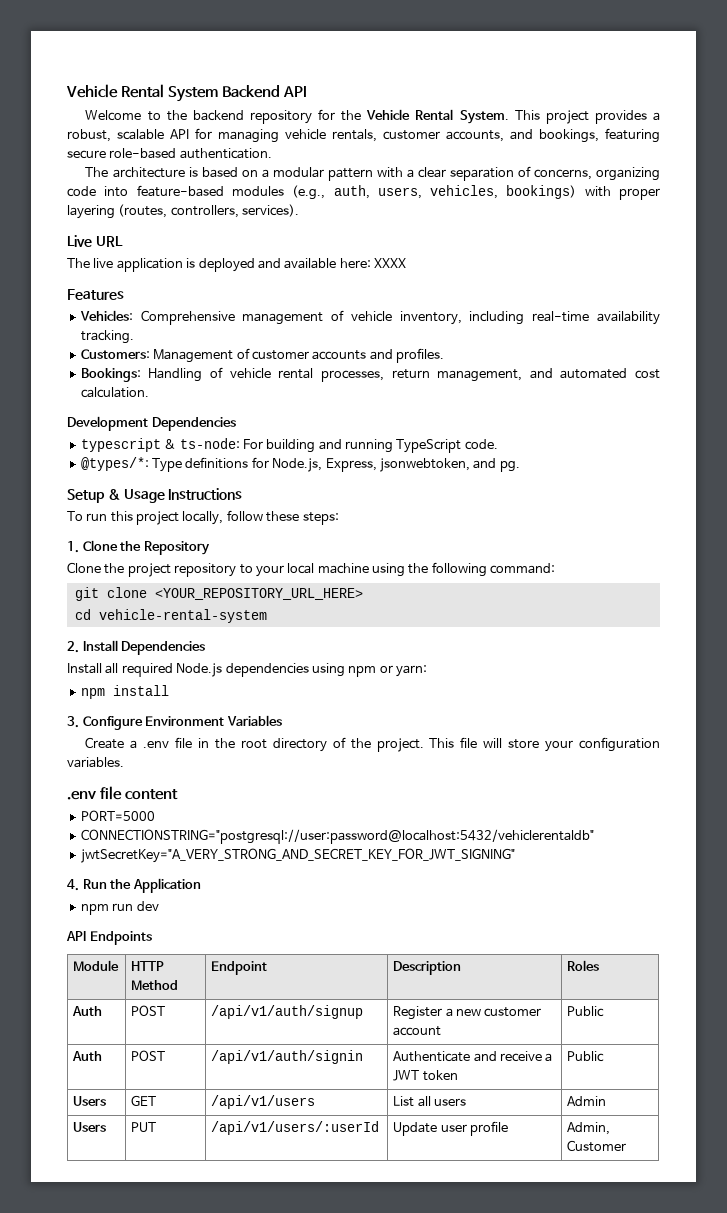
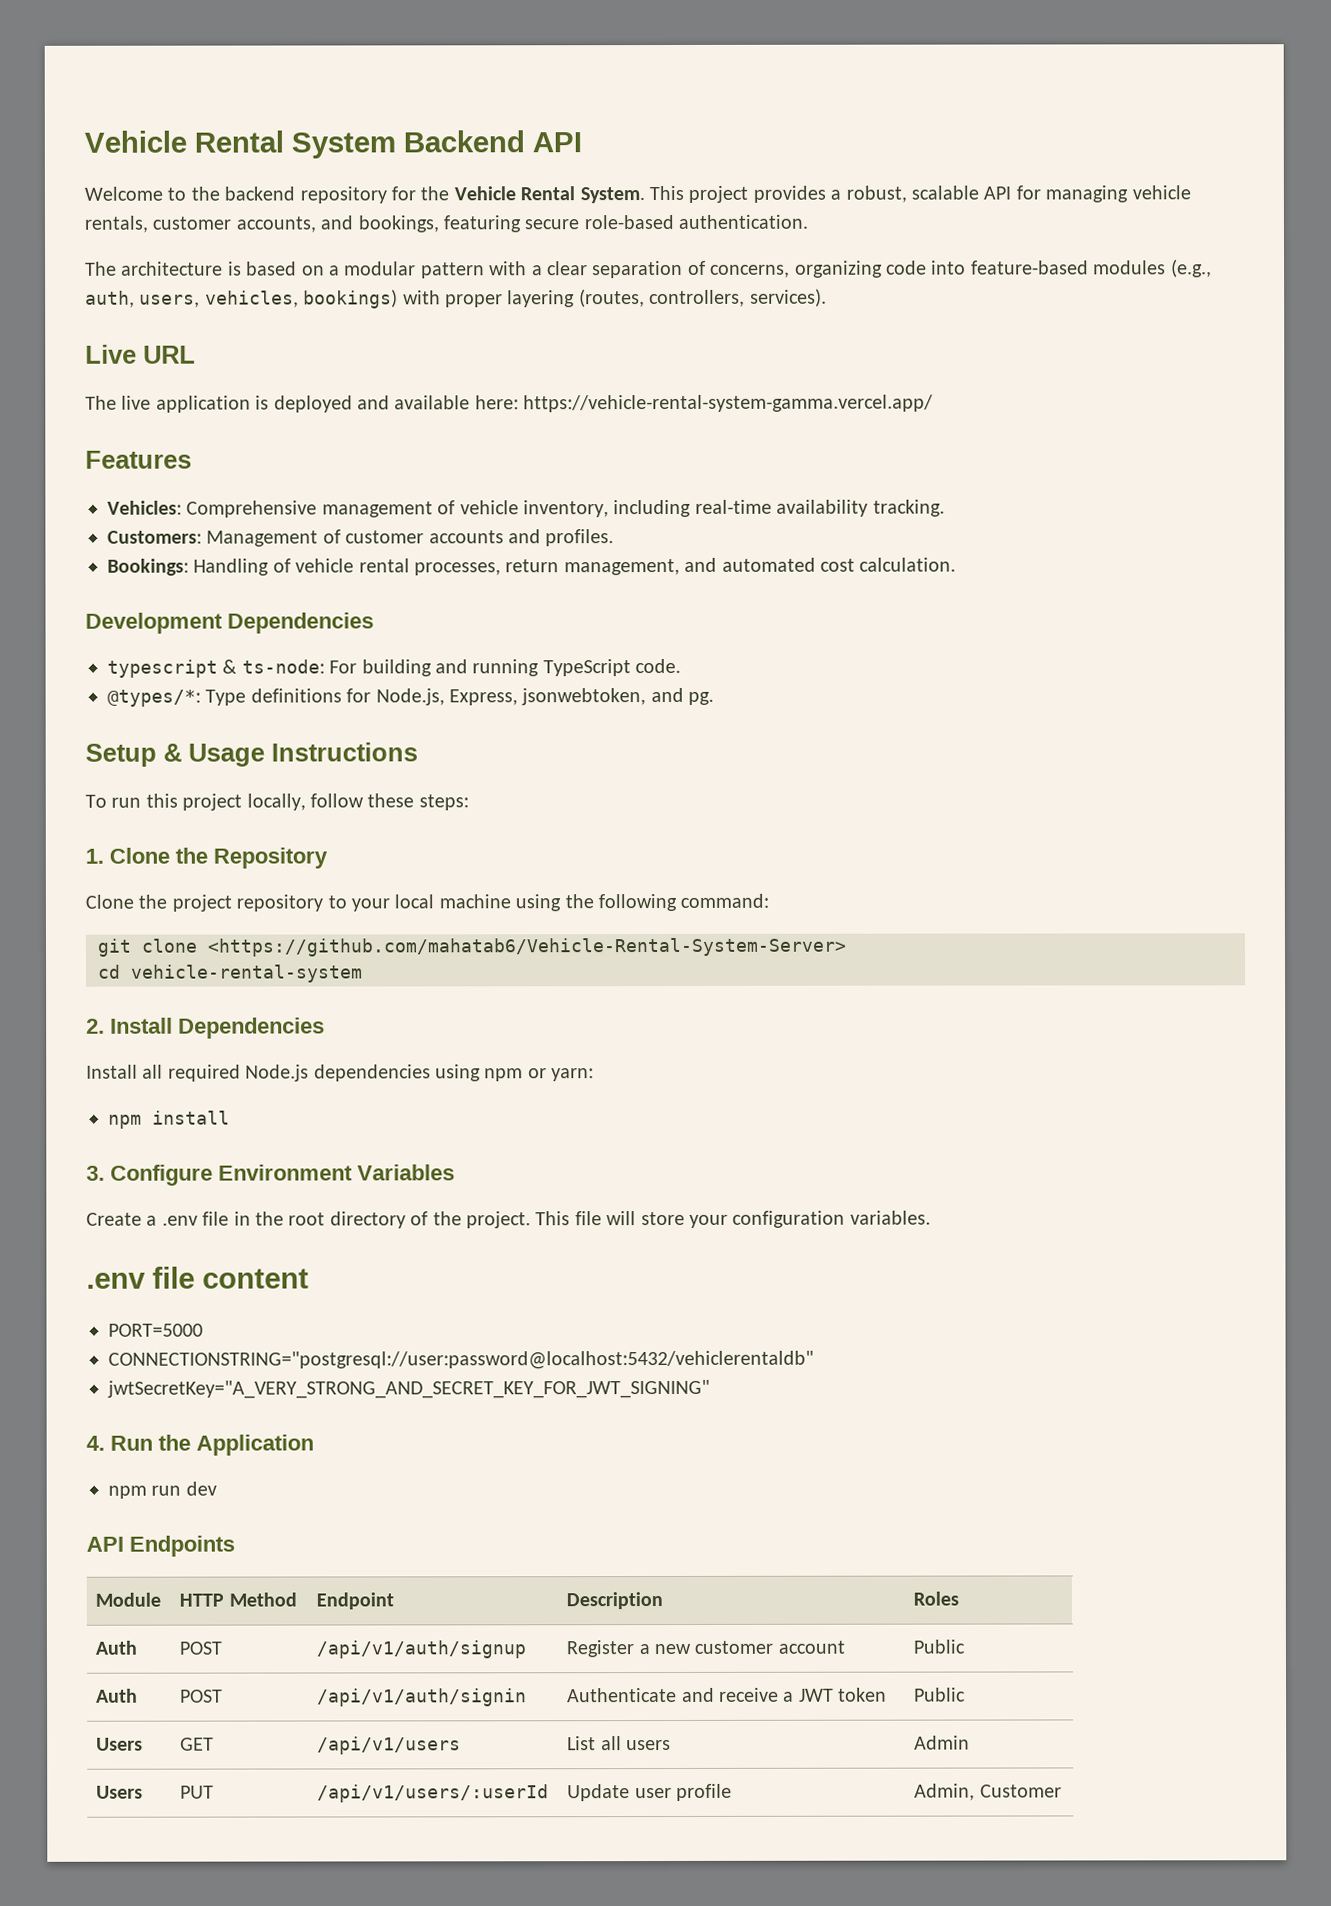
[374,258,406,268] XXXX -> [523,394,934,413] https://vehicle-rental-system-gamma.vercel.app/
[154,588,363,600] <YOUR_REPOSITORY_URL_HERE> -> [207,937,847,957] <https://github.com/mahatab6/Vehicle-Rental-System-Server>

